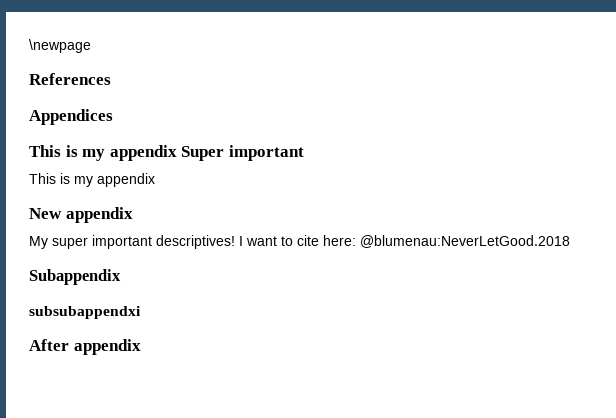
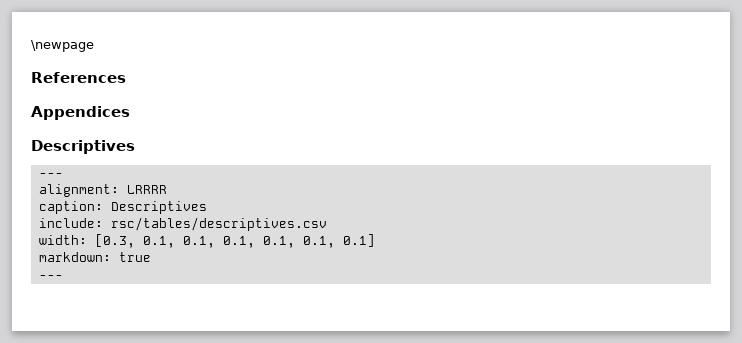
[29,145,304,161] [29,173,155,187] [29,207,133,223] [29,235,570,249] [29,269,121,285] [29,306,141,319] [29,339,141,355] This is my appendix Super important // This is my appendix // New appendix // My super important descriptives! I want to cite here: @blumenau:NeverLetGood.2018 // Subappendix // subsubappendxi // After appendix -> [31,140,135,154] [38,173,63,177] [38,184,167,197] [38,201,207,214] [38,217,327,231] [38,234,375,248] [38,252,151,262] [38,275,63,279] Descriptives // --- // alignment: LRRRR // caption: Descriptives // include: rsc/tables/descriptives.csv // width: [0.3, 0.1, 0.1, 0.1, 0.1, 0.1, 0.1] // markdown: true // ---

